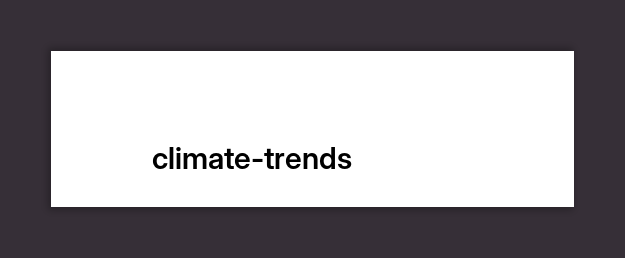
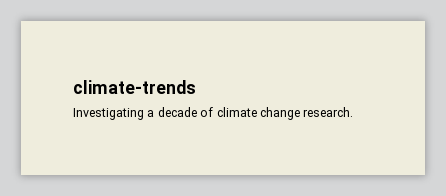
(352, 158) none -> [73,107,354,120] // Investigating a decade of climate change research.

